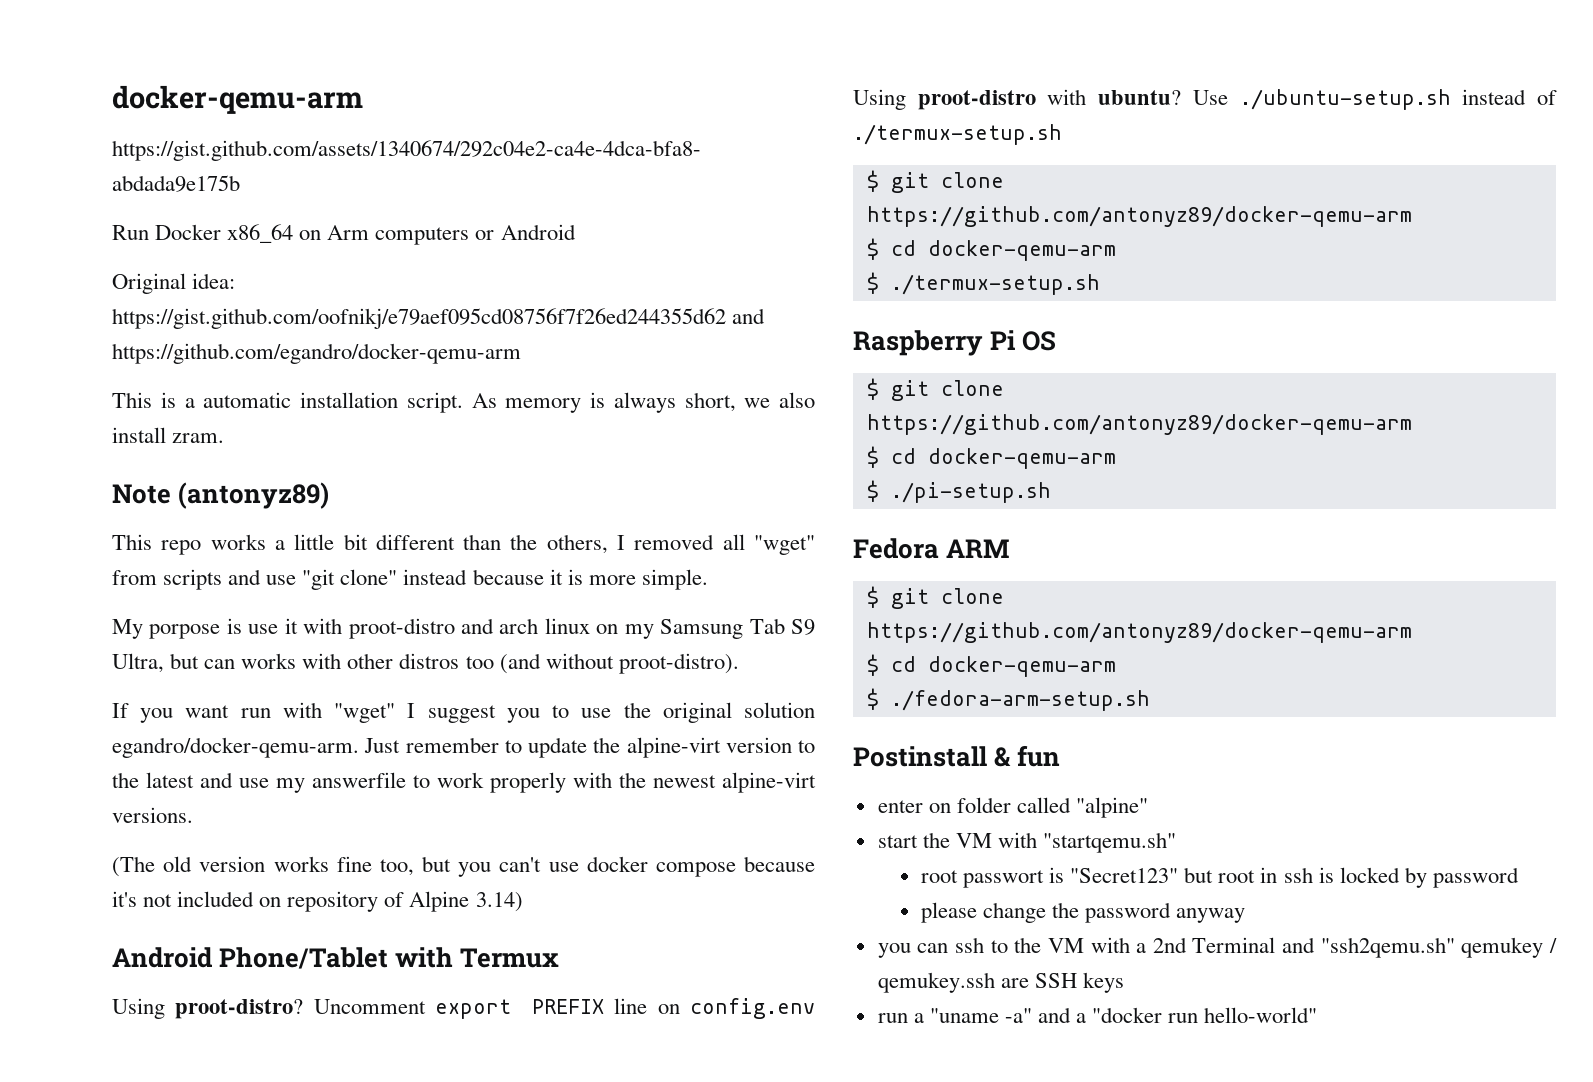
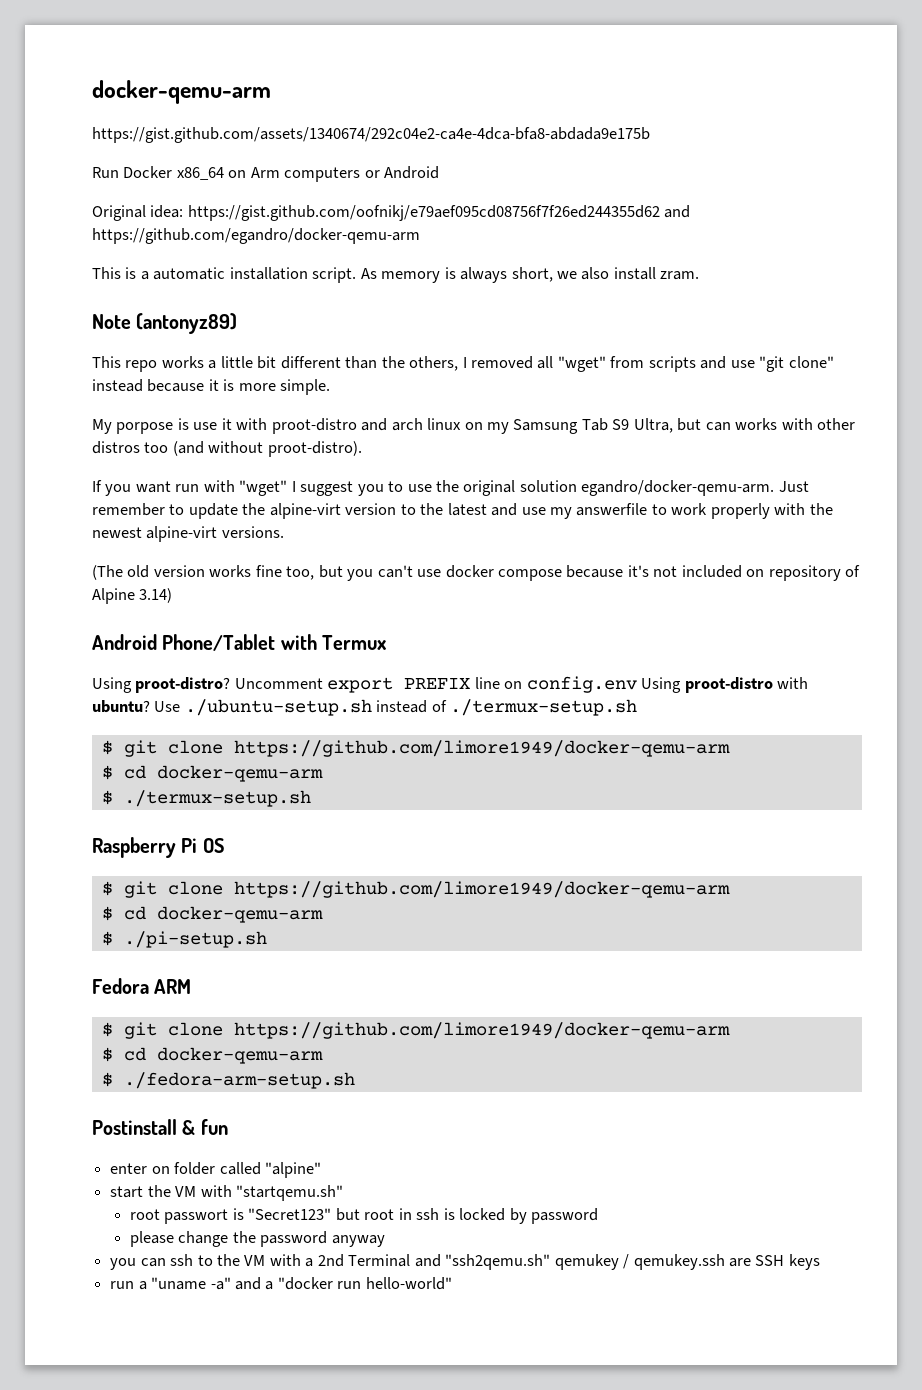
[866,206,1412,227] https://github.com/antonyz89/docker-qemu-arm -> [233,740,730,757] https://github.com/limore1949/docker-qemu-arm
[866,414,1412,435] https://github.com/antonyz89/docker-qemu-arm -> [233,881,730,898] https://github.com/limore1949/docker-qemu-arm
[866,622,1412,643] https://github.com/antonyz89/docker-qemu-arm -> [233,1022,730,1039] https://github.com/limore1949/docker-qemu-arm

